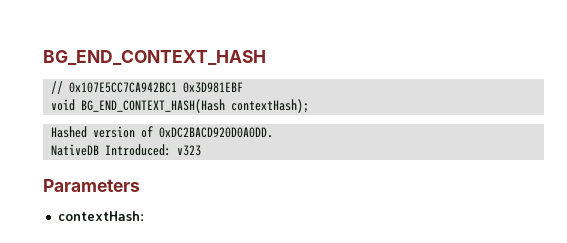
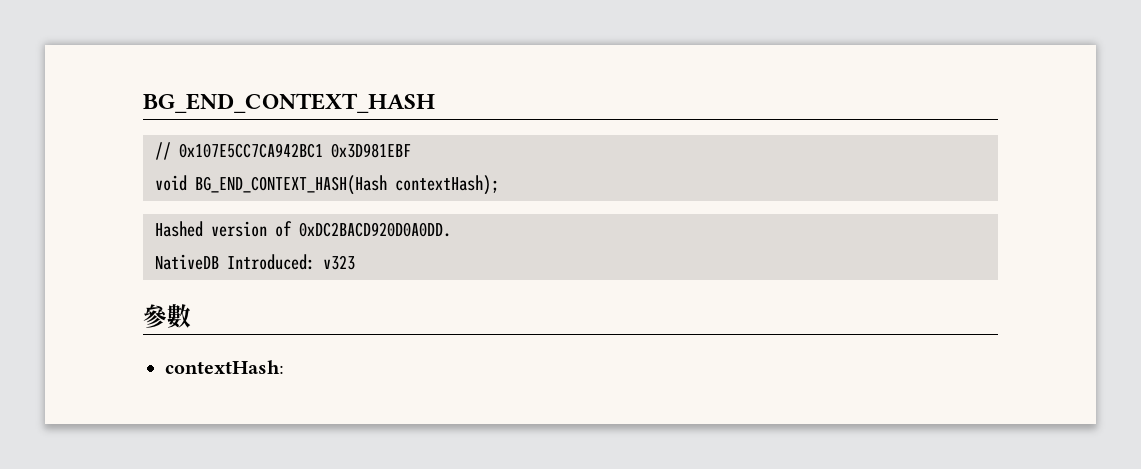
[43,179,140,192] Parameters -> [143,304,191,328] 參數

